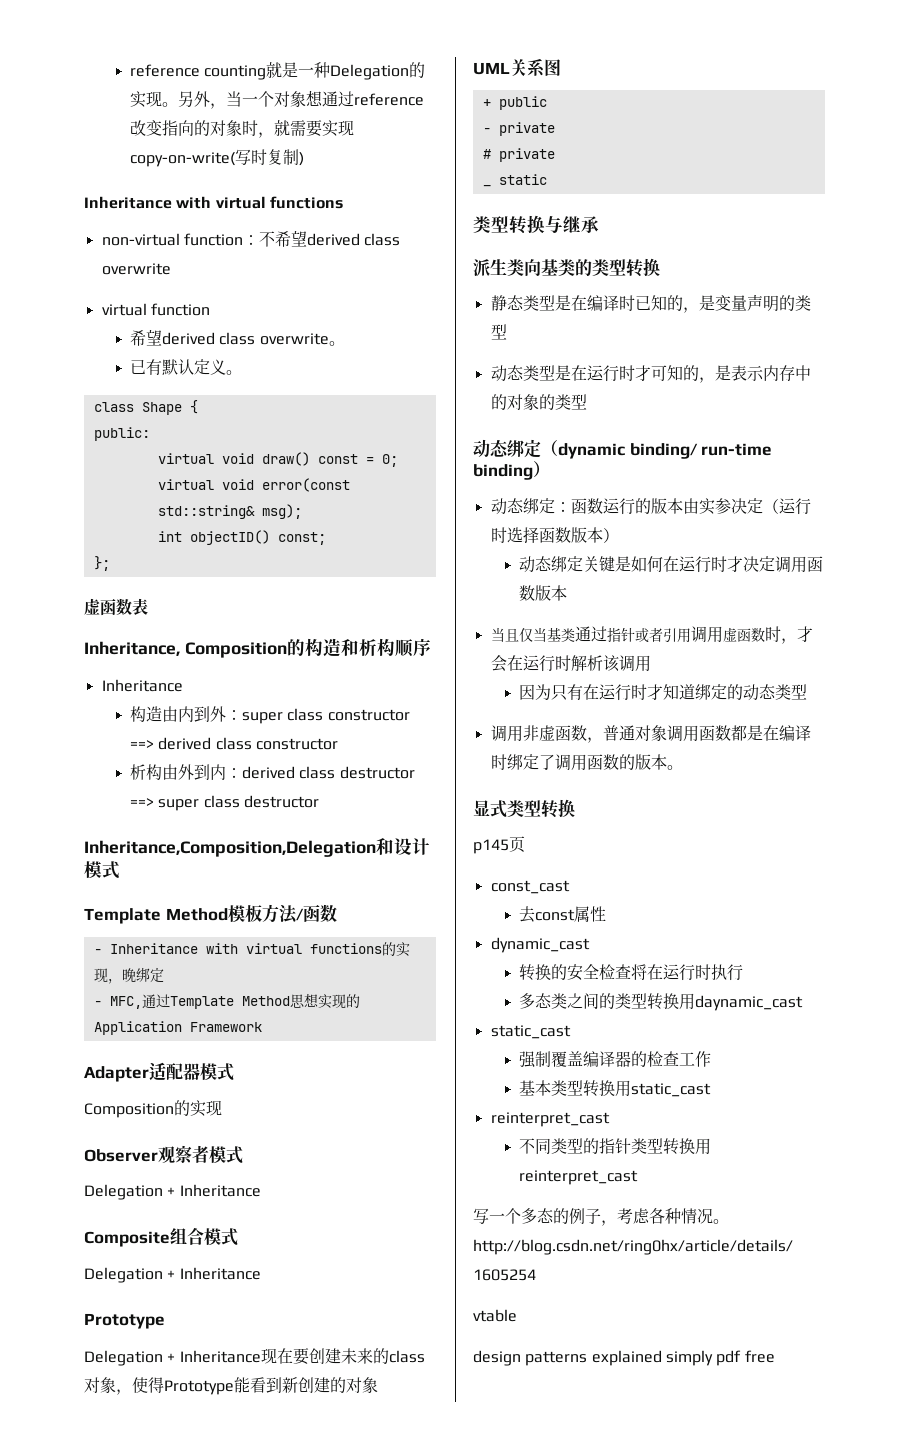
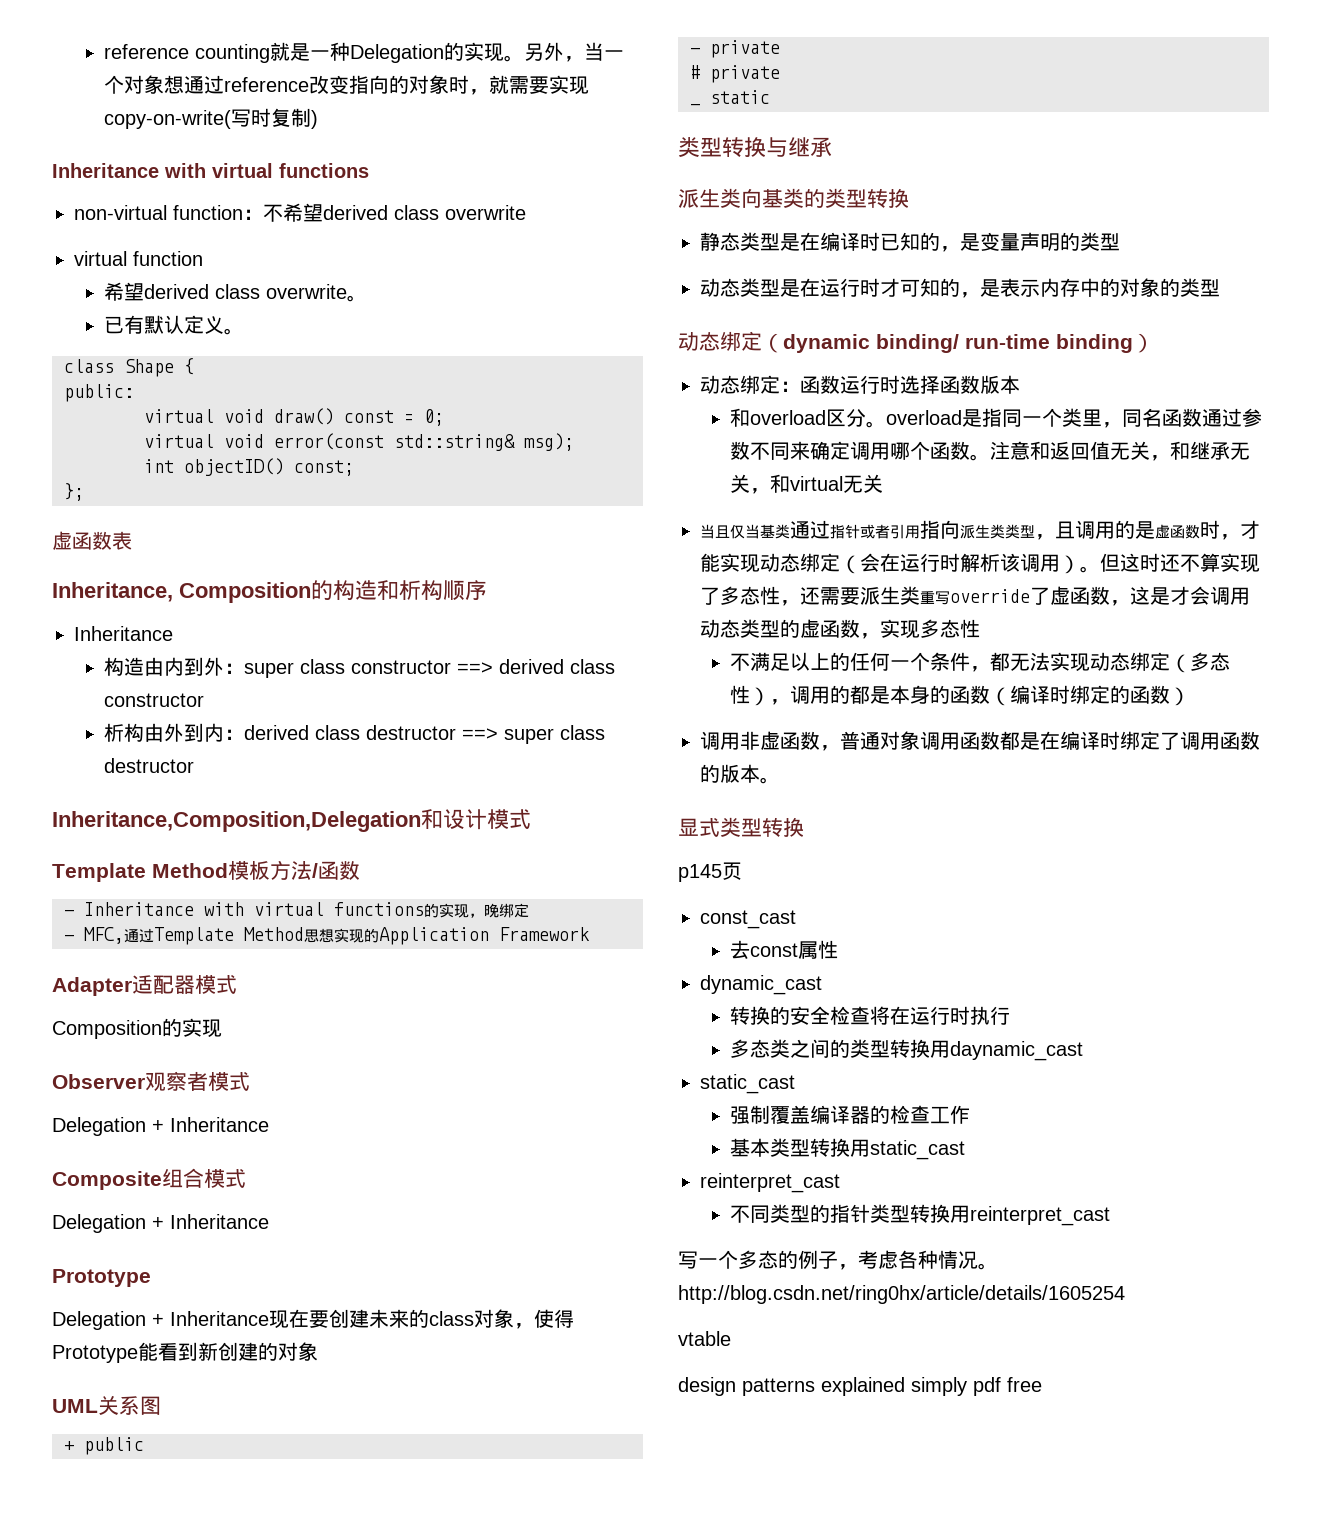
[634,498,811,515] [490,527,619,543] [518,556,823,573] [518,585,567,601] 的版本由实参决定（运行时选择函数版本） // 动态绑定关键是如何在运行时才决定调用函数版本 -> [880,375,1020,394] [729,408,1262,428] [729,441,1250,461] [729,474,883,494] 时选择函数版本 // 和overload区分。overload是指同一个类里，同名函数通过参数不同来确定调用哪个函数。注意和返回值无关，和继承无关，和virtual无关
[690,626,813,644] 调用虚函数时，才 -> [920,520,1260,540] [700,553,860,574] 指向派生类类型，且调用的是虚函数时，才能实现动态绑定（
[518,684,807,701] // 因为只有在运行时才知道绑定的动态类型 -> [1060,553,1260,574] [700,586,1250,606] [700,619,980,639] [729,652,1230,673] [729,685,1190,706] ）。但这时还不算实现了多态性，还需要派生类重写override了虚函数，这是才会调用动态类型的虚函数，实现多态性 // 不满足以上的任何一个条件，都无法实现动态绑定（多态性），调用的都是本身的函数（编译时绑定的函数）

